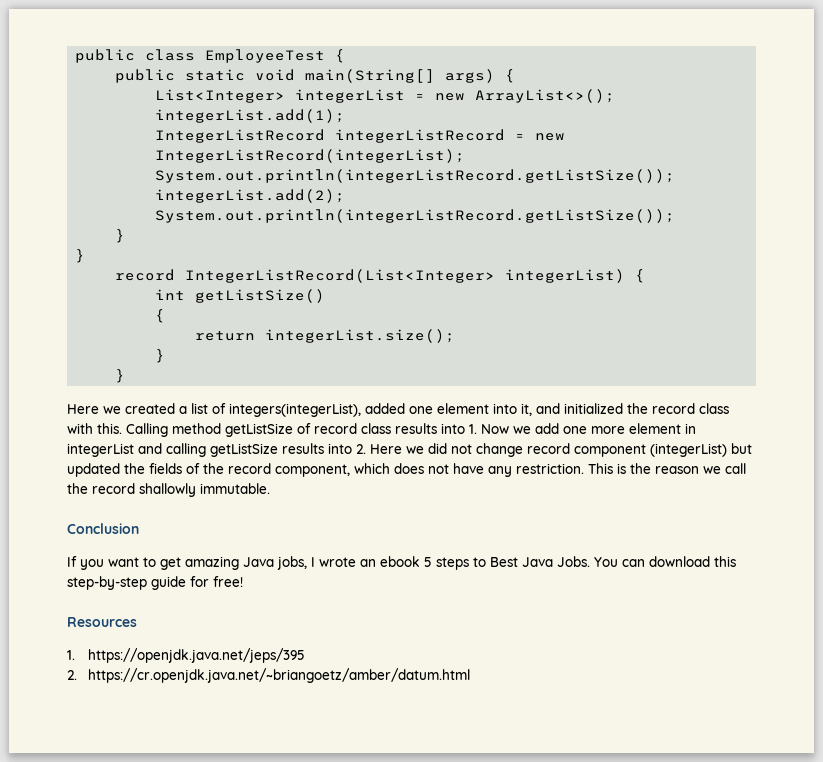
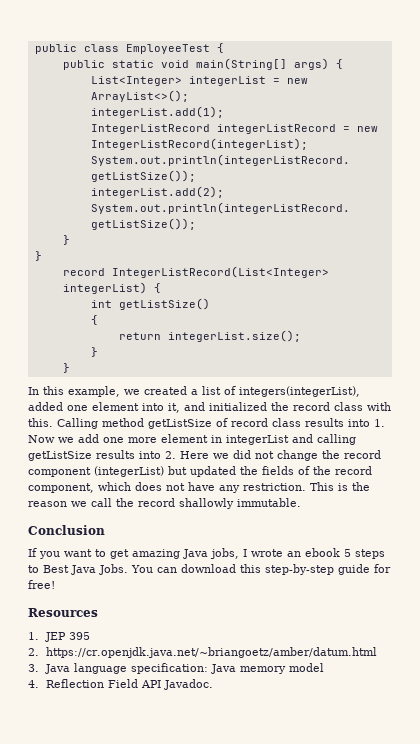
[67,404,99,414] Here -> [28,386,120,397] In this example,
(523, 450) none -> [322,450,340,459] the
[87,648,305,663] https://openjdk.java.net/jeps/395 -> [44,632,90,642] JEP 395
(470, 675) none -> [28,663,324,674] [28,679,213,690] // 3. Java language specification: Java memory model // 4. Reflection Field API Javadoc.

